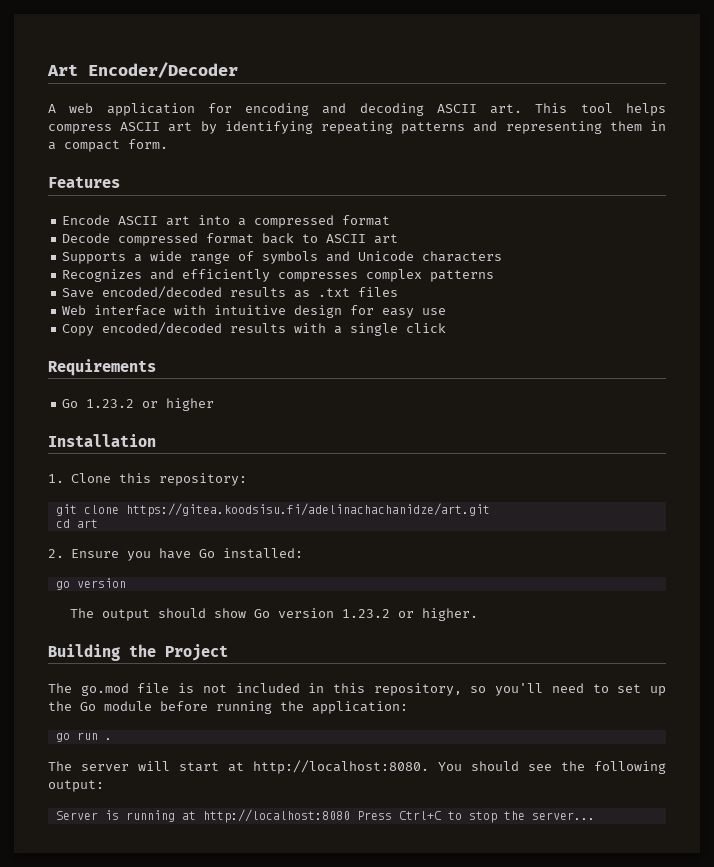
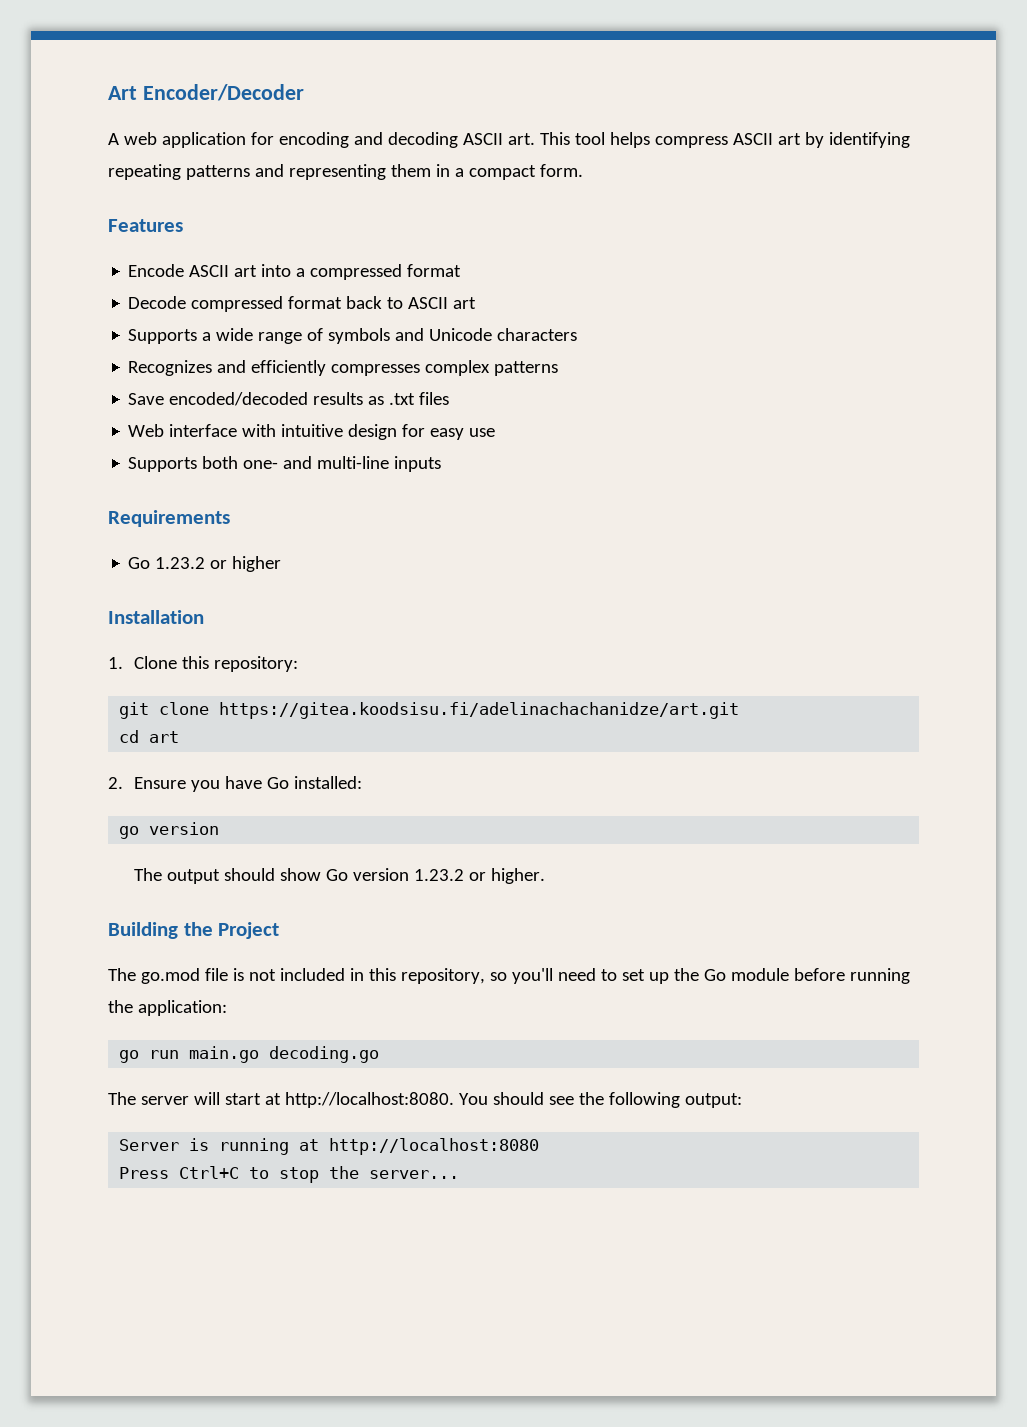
[62,322,447,336] Copy encoded/decoded results with a single click -> [128,456,442,472] Supports both one- and multi-line inputs
[104,738,112,740] . -> [189,1046,380,1063] main.go decoding.go
(350, 816) none -> (540, 1146) //

